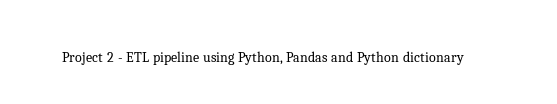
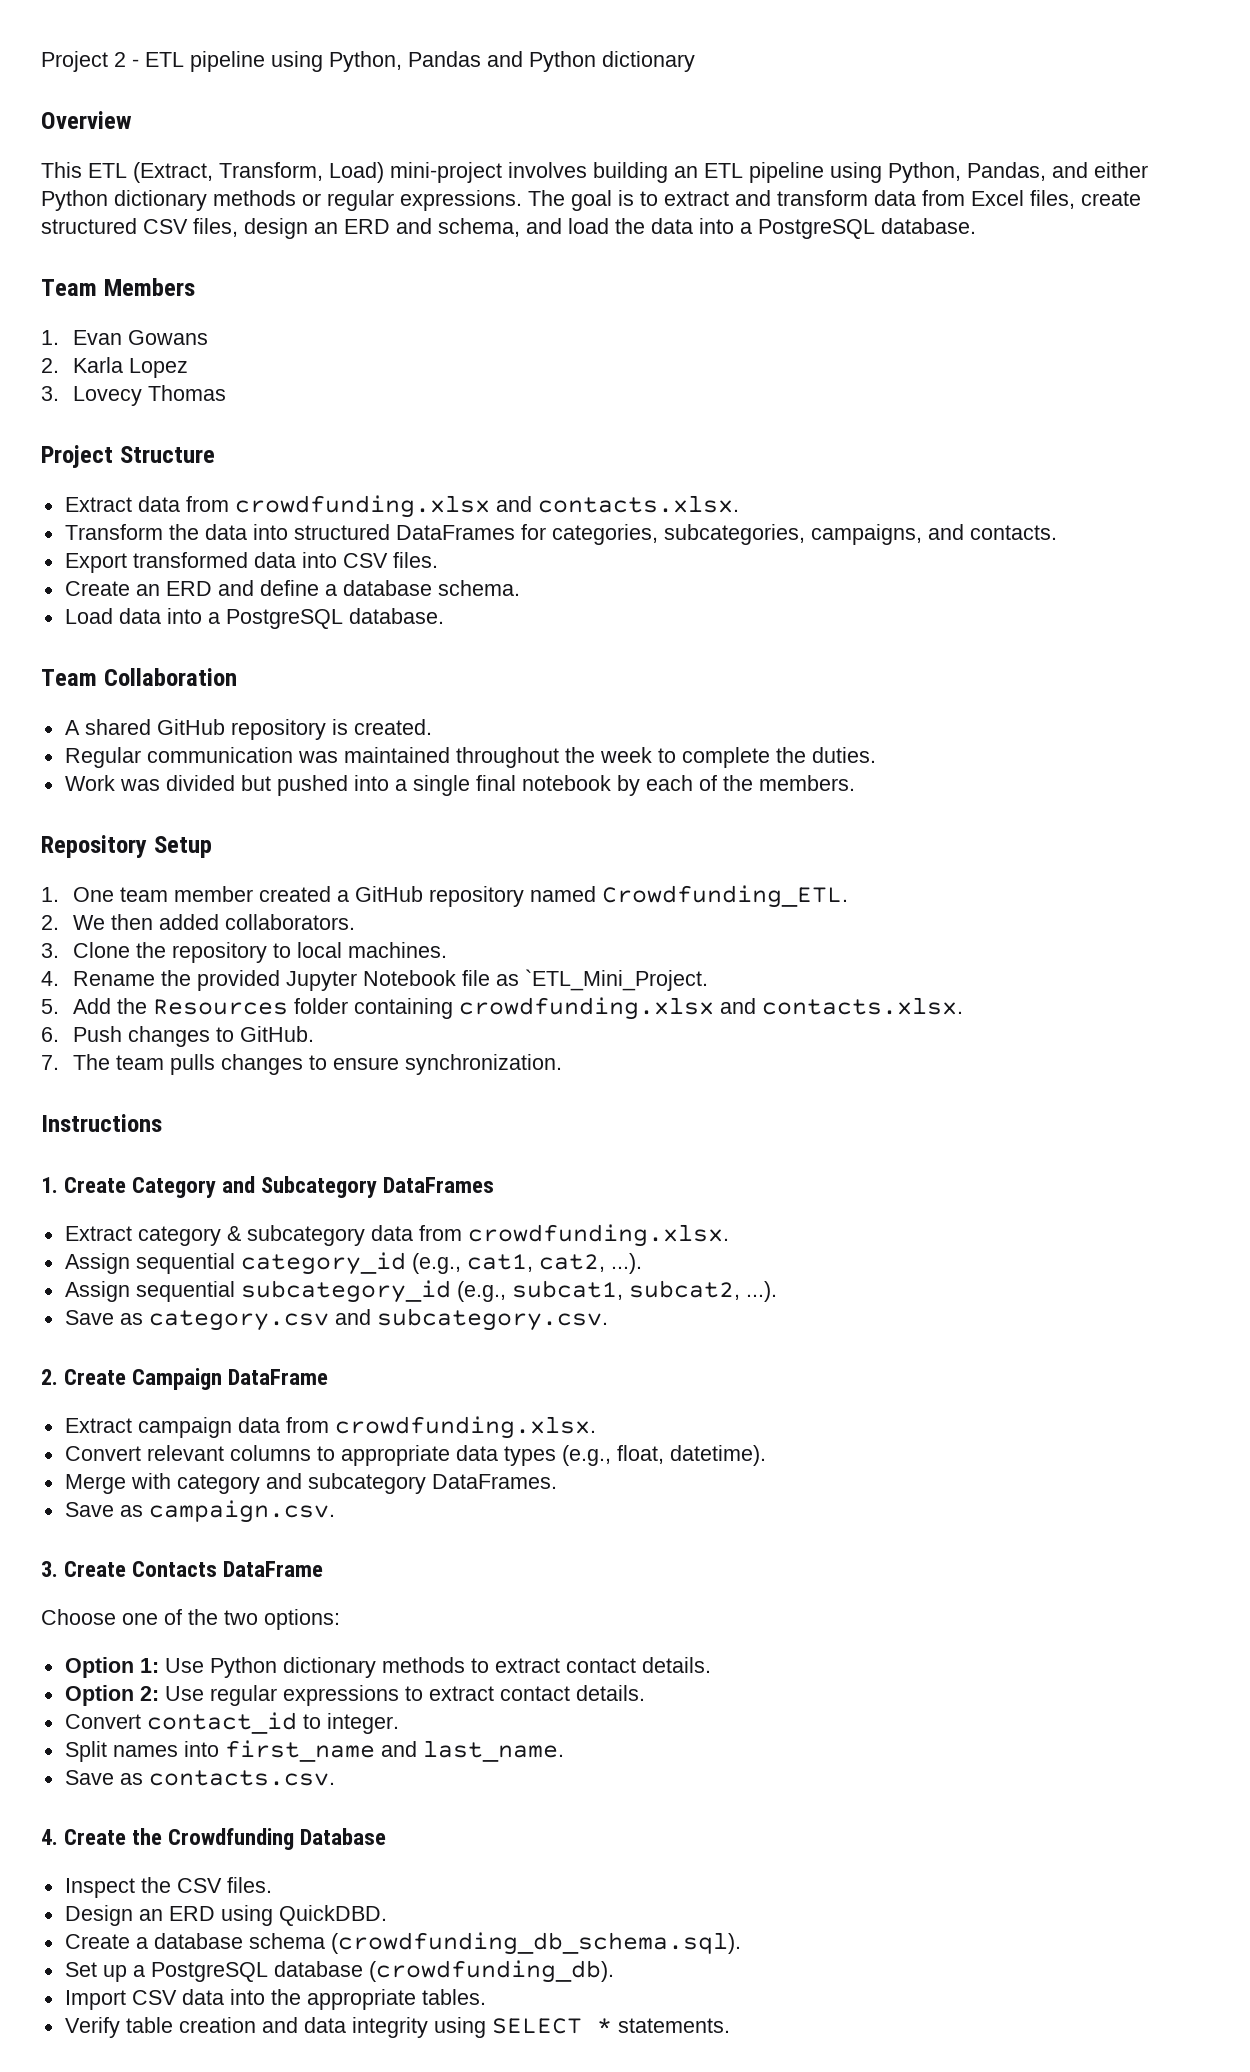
(464, 58) none -> [41,111,132,129] [41,162,1148,183] [41,190,1141,211] [41,218,976,239] [41,278,195,296] [41,330,209,345] [41,357,189,378] [41,385,227,406] [41,445,215,468] [64,495,739,518] [64,524,1057,545] [64,552,438,573] [64,580,520,596] [64,608,444,629] [41,668,237,686] [64,719,432,740] [64,747,876,768] [64,775,855,796] [41,835,212,858] [41,885,849,908] [41,914,356,930] [41,942,448,963] [41,969,709,991] [41,997,964,1020] [41,1026,315,1047] [41,1054,563,1075] [41,1114,162,1132] [41,1176,495,1198] [64,1224,729,1247] [64,1252,642,1275] [64,1280,777,1303] [64,1308,608,1331] [41,1368,329,1390] [64,1416,596,1439] [64,1445,766,1466] [64,1473,557,1494] [64,1500,335,1523] [41,1561,324,1577] [41,1609,340,1630] [64,1657,711,1678] [64,1685,645,1706] [64,1712,399,1734] [64,1740,564,1762] [64,1770,335,1786] [41,1828,387,1850] [64,1877,272,1898] [64,1905,387,1926] [64,1932,741,1955] [64,1960,614,1983] [64,1989,486,2010] [64,2017,730,2038] // Overview // This ETL (Extract, Transform, Load) mini-project involves building an ETL pipeline using Python, Pandas, and either Python dictionary methods or regular expressions. The goal is to extract and transform data from Excel files, create structured CSV files, design an ERD and schema, and load the data into a PostgreSQL database. // Team Members // 1. Evan Gowans // 2. Karla Lopez // 3. Lovecy Thomas // Project Structure // Extract data from crowdfunding.xlsx and contacts.xlsx. // Transform the data into structured DataFrames for categories, subcategories, campaigns, and contacts. // Export transformed data into CSV files. // Create an ERD and define a database schema. // Load data into a PostgreSQL database. // Team Collaboration // A shared GitHub repository is created. // Regular communication was maintained throughout the week to complete the duties. // Work was divided but pushed into a single final notebook by each of the members. // Repository Setup // 1. One team member created a GitHub repository named Crowdfunding_ETL. // 2. We then added collaborators. // 3. Clone the repository to local machines. // 4. Rename the provided Jupyter Notebook file as `ETL_Mini_Project. // 5. Add the Resources folder containing crowdfunding.xlsx and contacts.xlsx. // 6. Push changes to GitHub. // 7. The team pulls changes to ensure synchronization. // Instructions // 1. Create Category and Subcategory DataFrames // Extract category & subcategory data from crowdfunding.xlsx. // Assign sequential category_id (e.g., cat1, cat2, ...). // Assign sequential subcategory_id (e.g., subcat1, subcat2, ...). // Save as category.csv and subcategory.csv. // 2. Create Campaign DataFrame // Extract campaign data from crowdfunding.xlsx. // Convert relevant columns to appropriate data types (e.g., float, datetime). // Merge with category and subcategory DataFrames. // Save as campaign.csv. // 3. Create Contacts DataFrame // Choose one of the two options: // Option 1: Use Python dictionary methods to extract contact details. // Option 2: Use regular expressions to extract contact details. // Convert contact_id to integer. // Split names into first_name and last_name. // Save as contacts.csv. // 4. Create the Crowdfunding Database // Inspect the CSV files. // Design an ERD using QuickDBD. // Create a database schema (crowdfunding_db_schema.sql). // Set up a PostgreSQL database (crowdfunding_db). // Import CSV data into the appropriate tables. // Verify table creation and data integrity using SELECT * statements.

